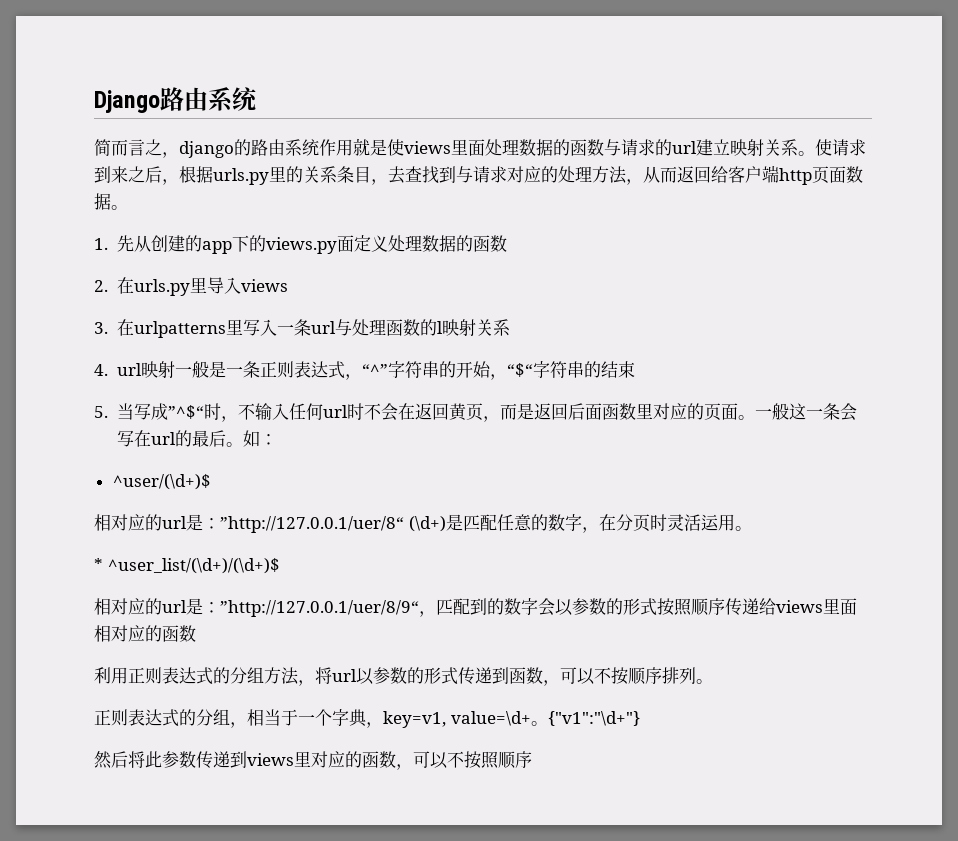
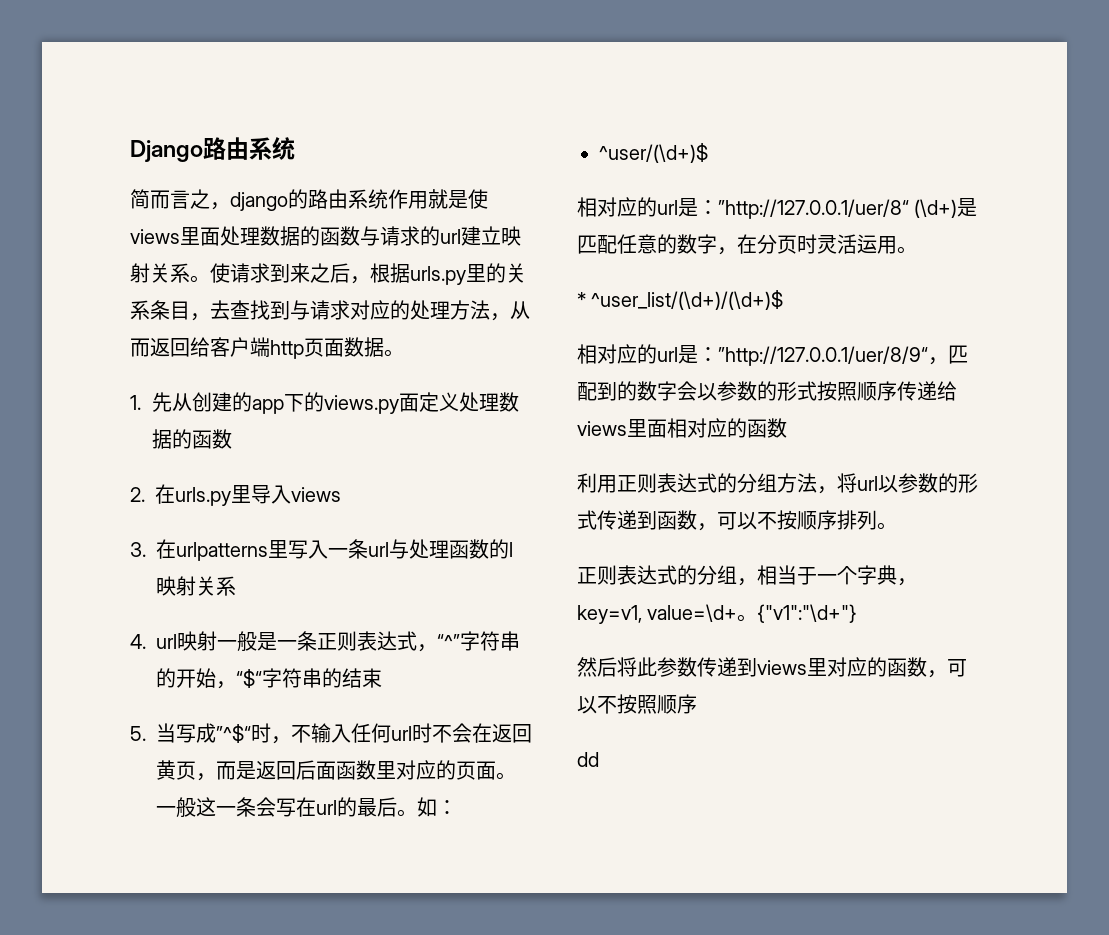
(532, 759) none -> [577,752,599,767] // dd

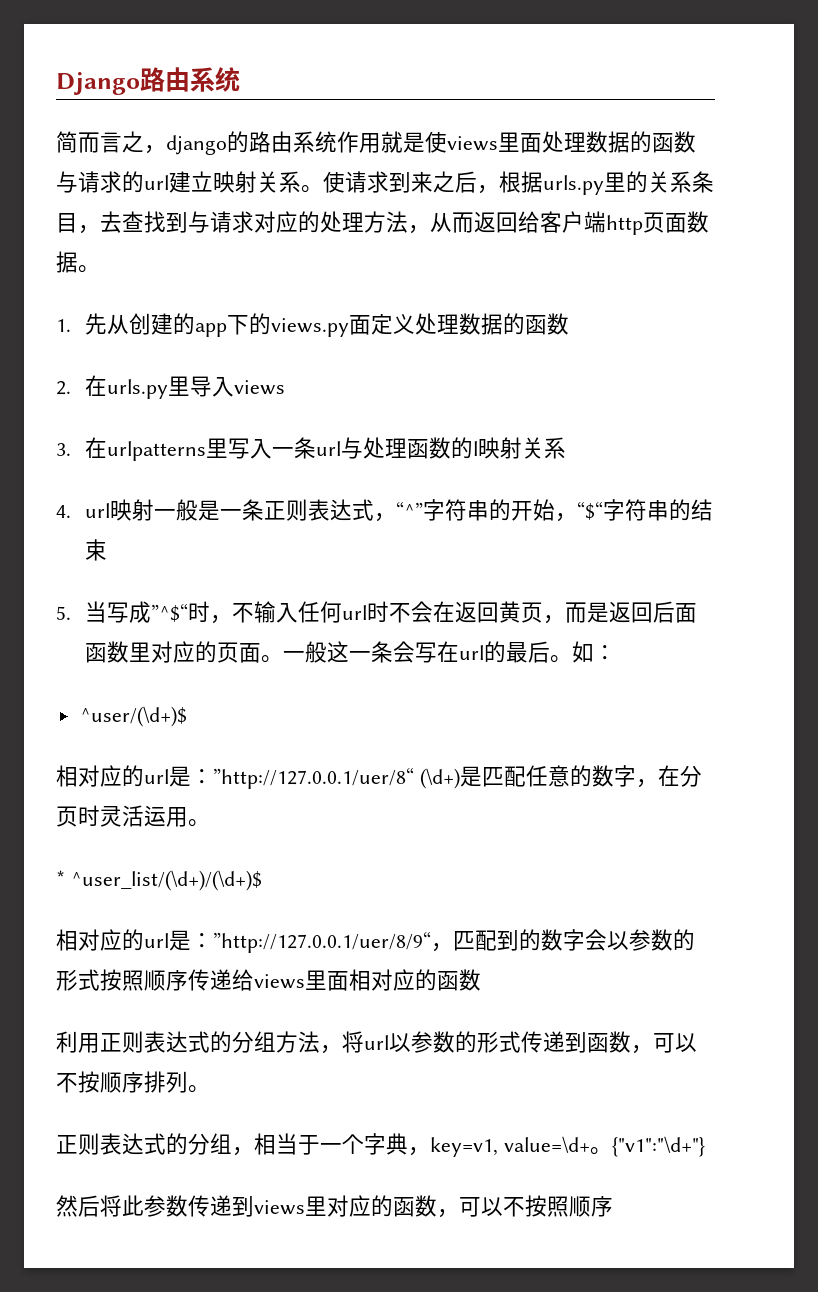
[577,752,599,767] // dd -> (613, 1206) none

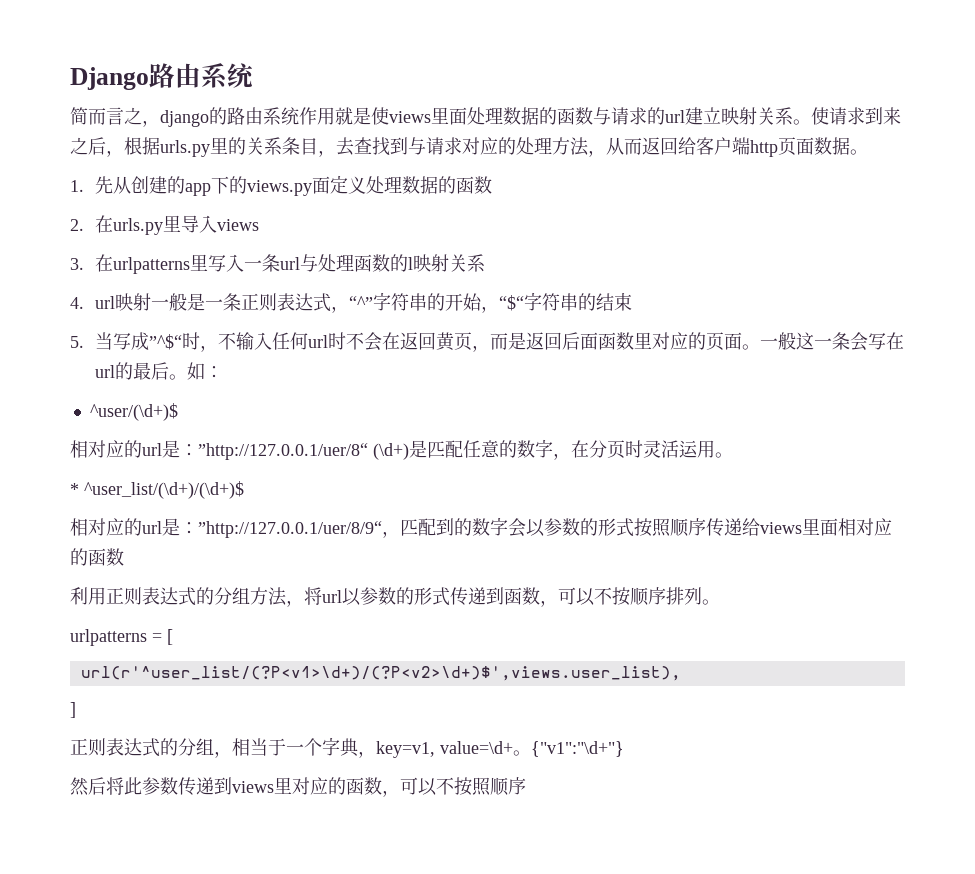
(210, 1089) none -> [70,629,173,646] [80,666,681,681] [70,702,76,718] // urlpatterns = [ // url(r'^user_list/(?P<v1>\d+)/(?P<v2>\d+)$',views.user_list), // ]

